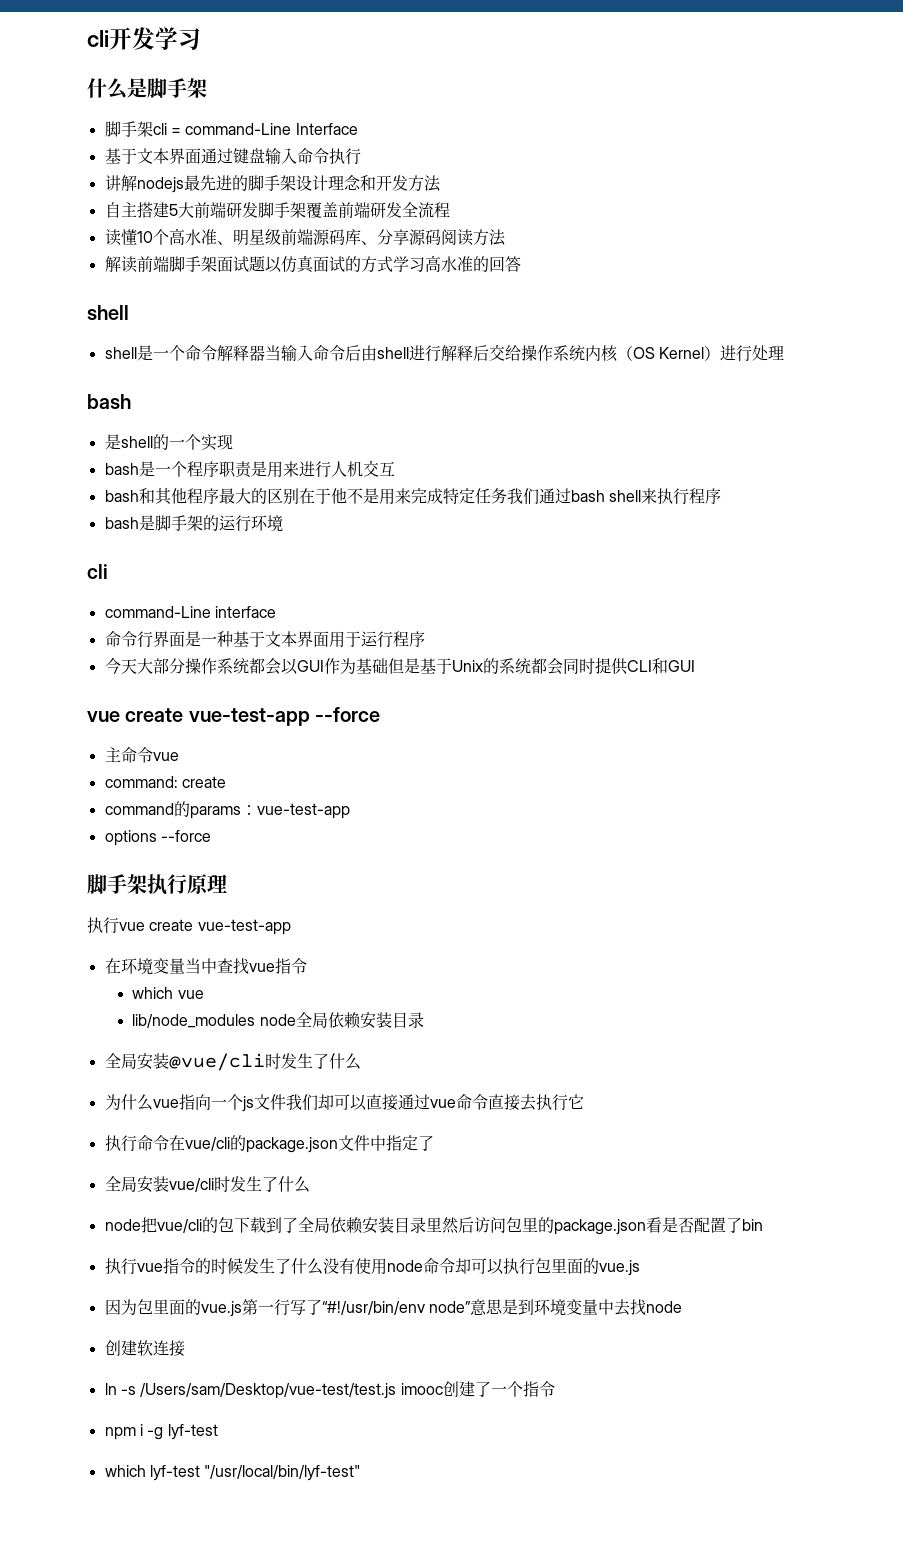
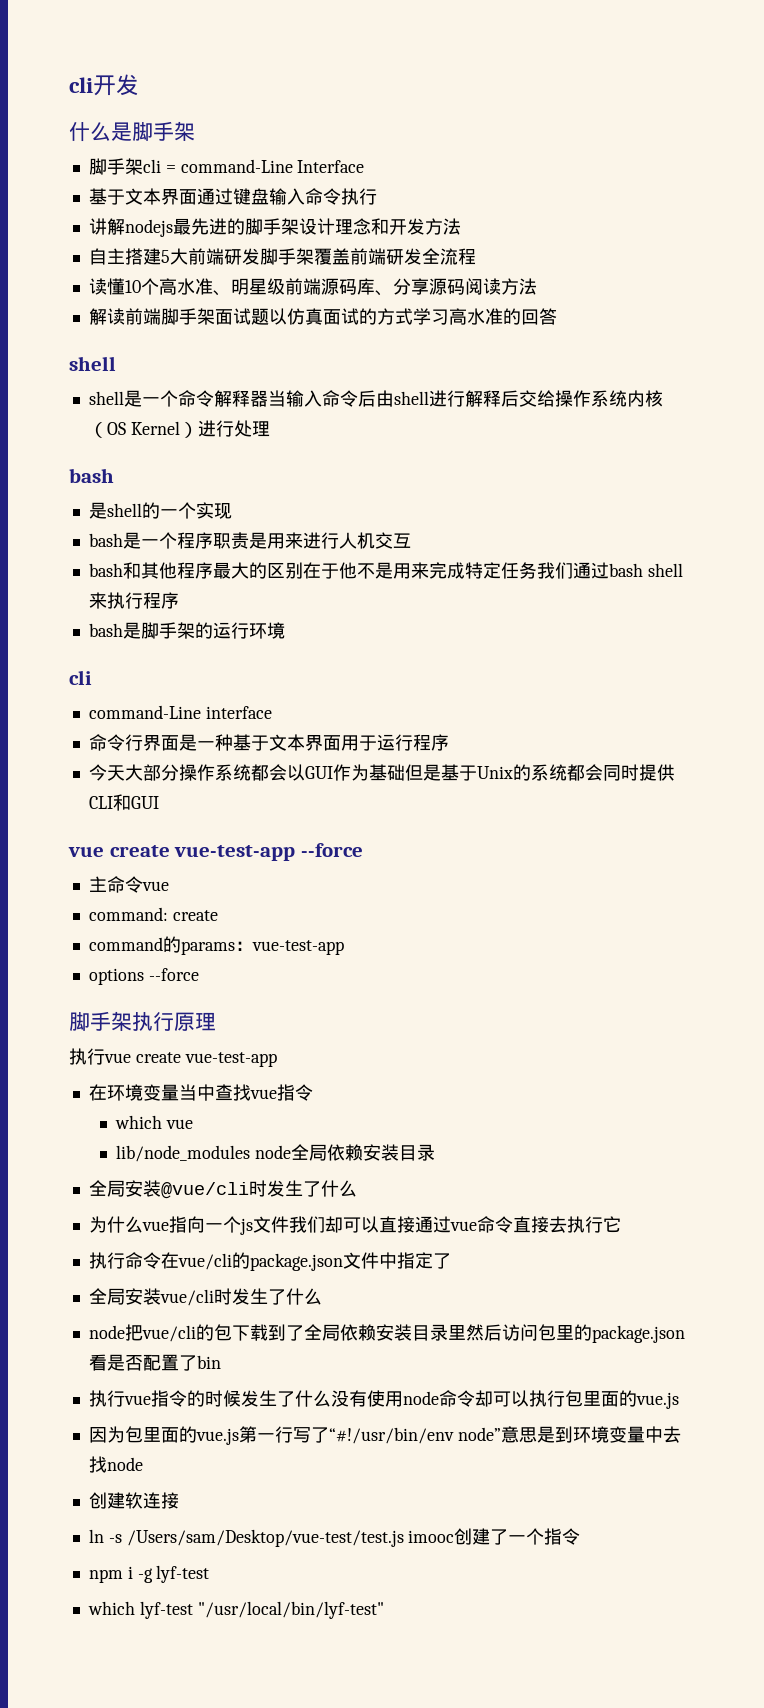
[155,27,201,50] 学习 -> (139, 85) none

